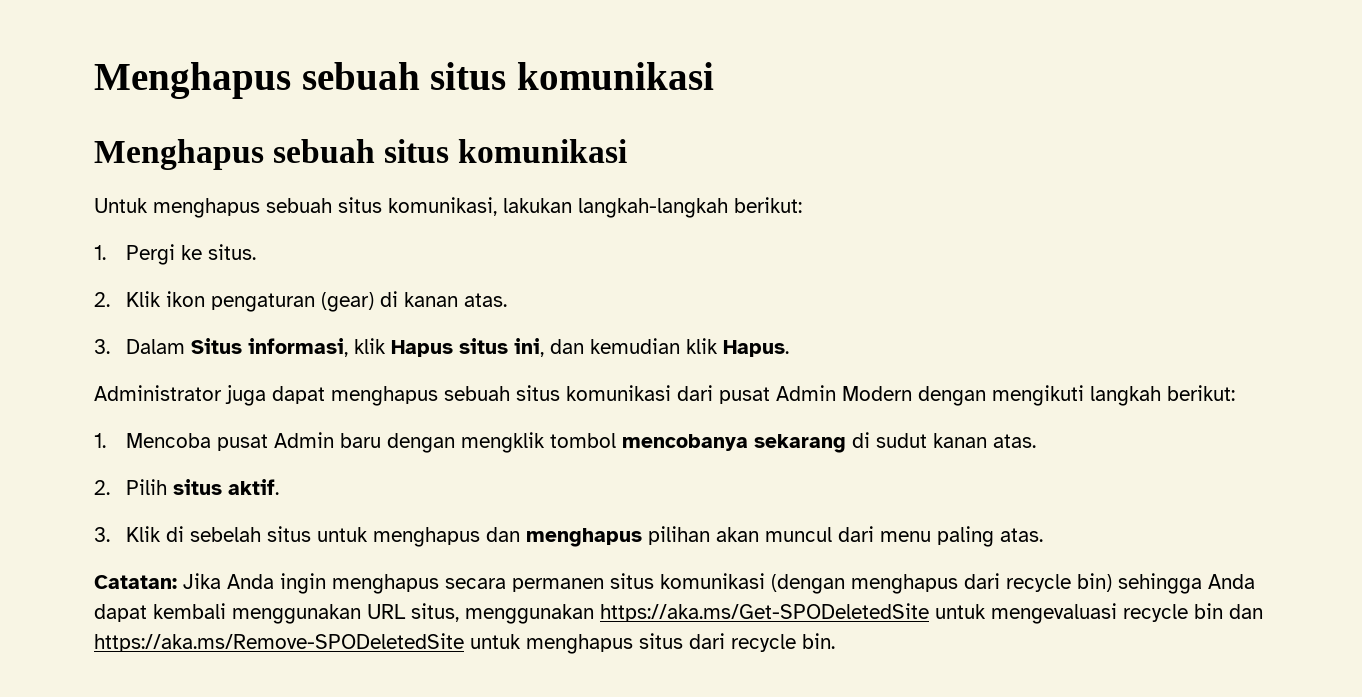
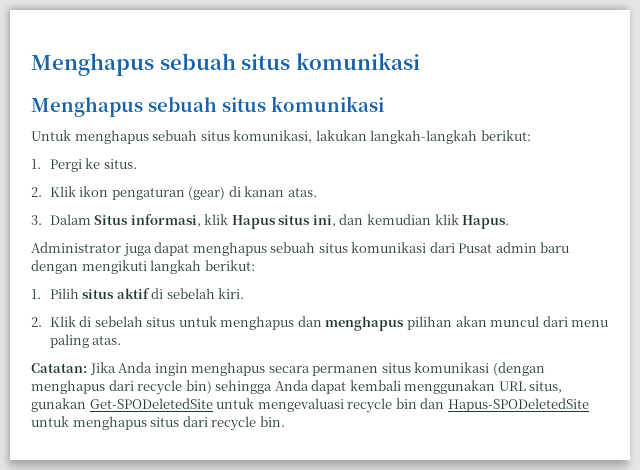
[719,385,912,404] pusat Admin Modern -> [458,242,570,253] Pusat admin baru
[125,432,1036,453] [94,479,279,495] [94,527,110,542] Mencoba pusat Admin baru dengan mengklik tombol mencobanya sekarang di sudut kanan atas. // 2. Pilih situs aktif. // 3. -> [49,288,245,299] [31,317,42,327] Pilih situs aktif di sebelah kiri. // 2.
[465,603,929,624] menggunakan https://aka.ms/Get-SPODeletedSite -> [31,398,213,412] gunakan Get-SPODeletedSite
[94,633,464,652] https://aka.ms/Remove-SPODeletedSite -> [447,398,589,412] Hapus-SPODeletedSite

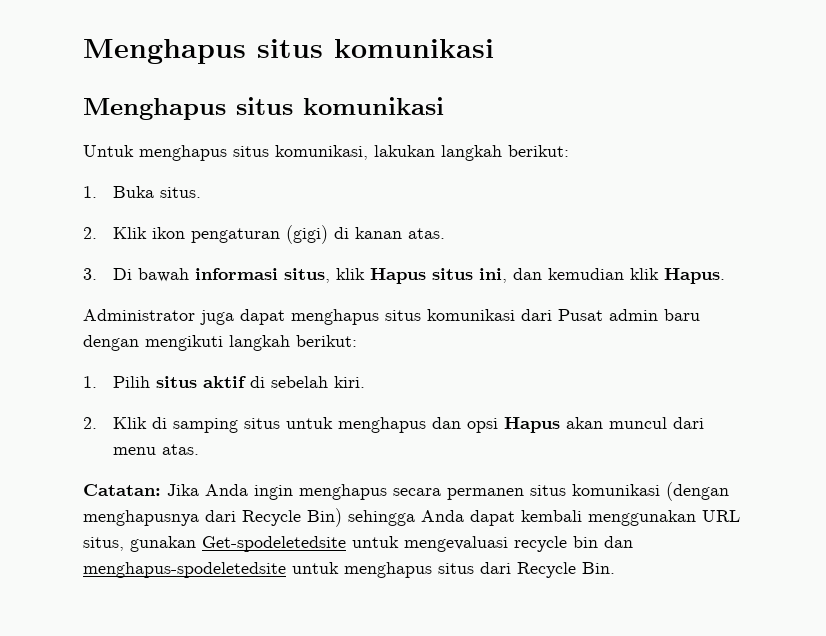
[31,53,236,76] Menghapus sebuah -> [83,39,246,64] Menghapus
[148,97,217,112] sebuah -> (226, 109) none
[152,130,198,141] sebuah -> (227, 153) none
[370,130,531,144] [31,158,101,172] langkah-langkah berikut: // 1. Pergi ke -> [441,145,569,161] [83,186,154,198] langkah berikut: // 1. Buka
[188,186,226,200] (gear) -> [285,225,328,244] (gigi)
[49,214,201,227] Dalam Situs informasi, -> [112,268,330,283] Di bawah informasi situs,
[270,242,316,253] sebuah -> (379, 317) none
[94,316,143,327] sebelah -> [172,418,238,433] samping
[325,316,452,331] menghapus pilihan -> [466,417,560,433] opsi Hapus
[49,334,89,348] paling -> (156, 451) none
[31,380,212,395] menghapus dari recycle bin) -> [83,508,342,527] menghapusnya dari Recycle Bin)
[89,398,213,409] Get-SPODeletedSite -> [202,536,346,552] Get-spodeletedsite
[447,398,589,412] Hapus-SPODeletedSite -> [83,562,286,578] menghapus-spodeletedsite
[211,416,285,431] recycle bin. -> [517,562,615,578] Recycle Bin.

